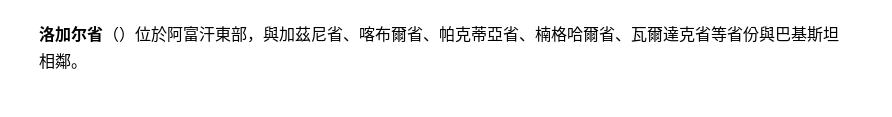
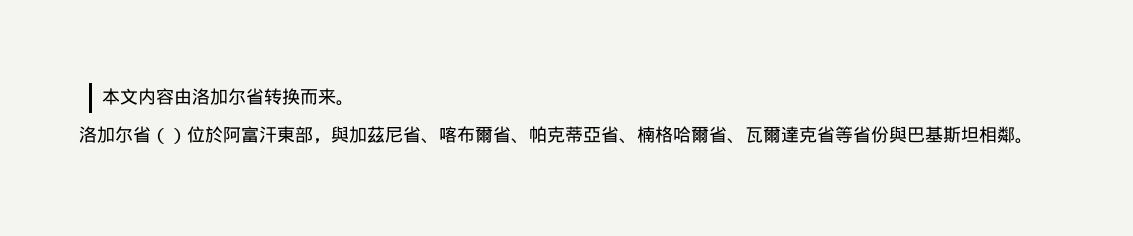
(39, 34) none -> [101,88,354,106] 本文内容由洛加尔省转换而来。 //

